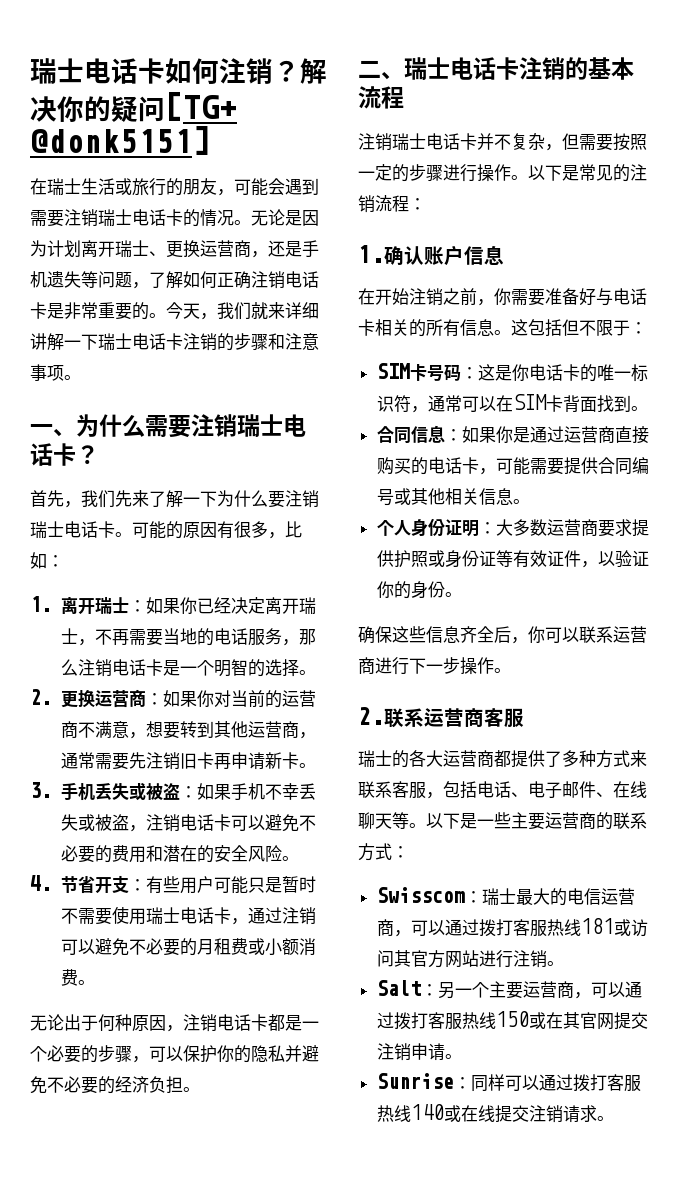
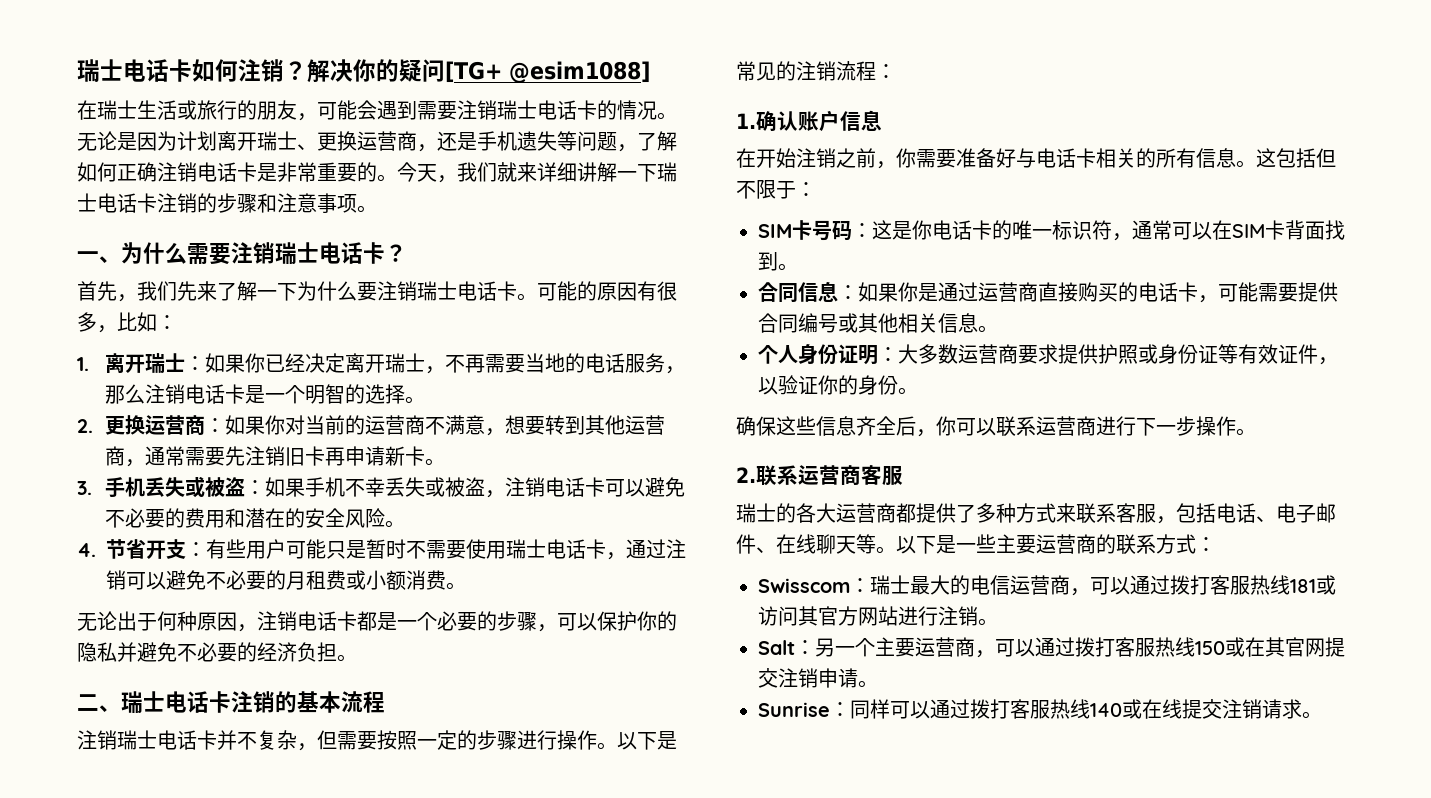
[30,126,210,155] @donk5151] -> [509,61,650,83] @esim1088]

